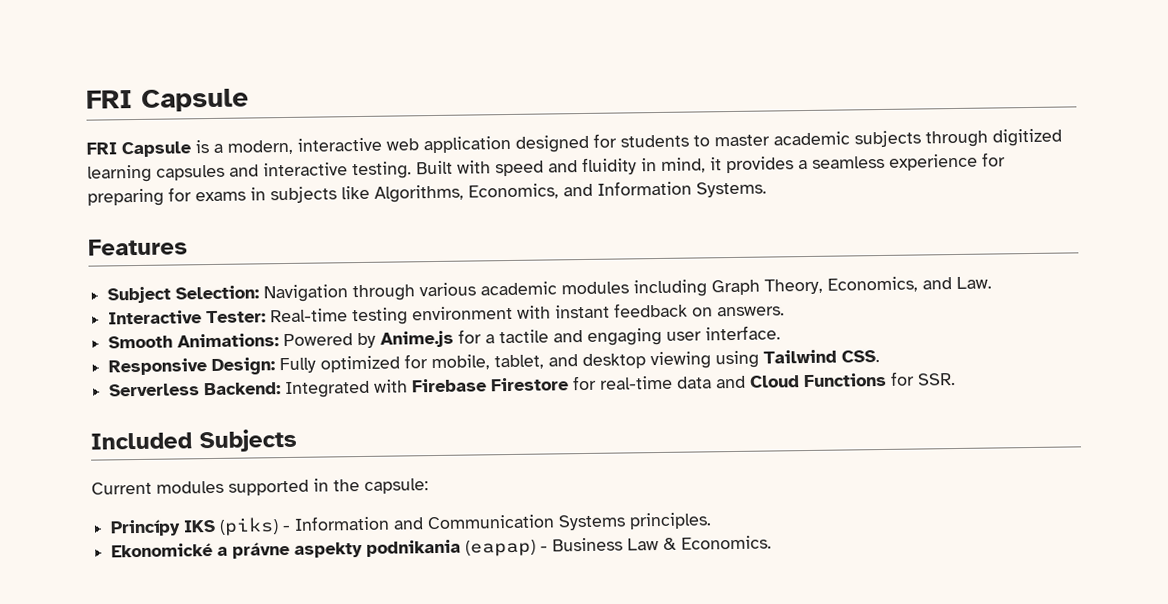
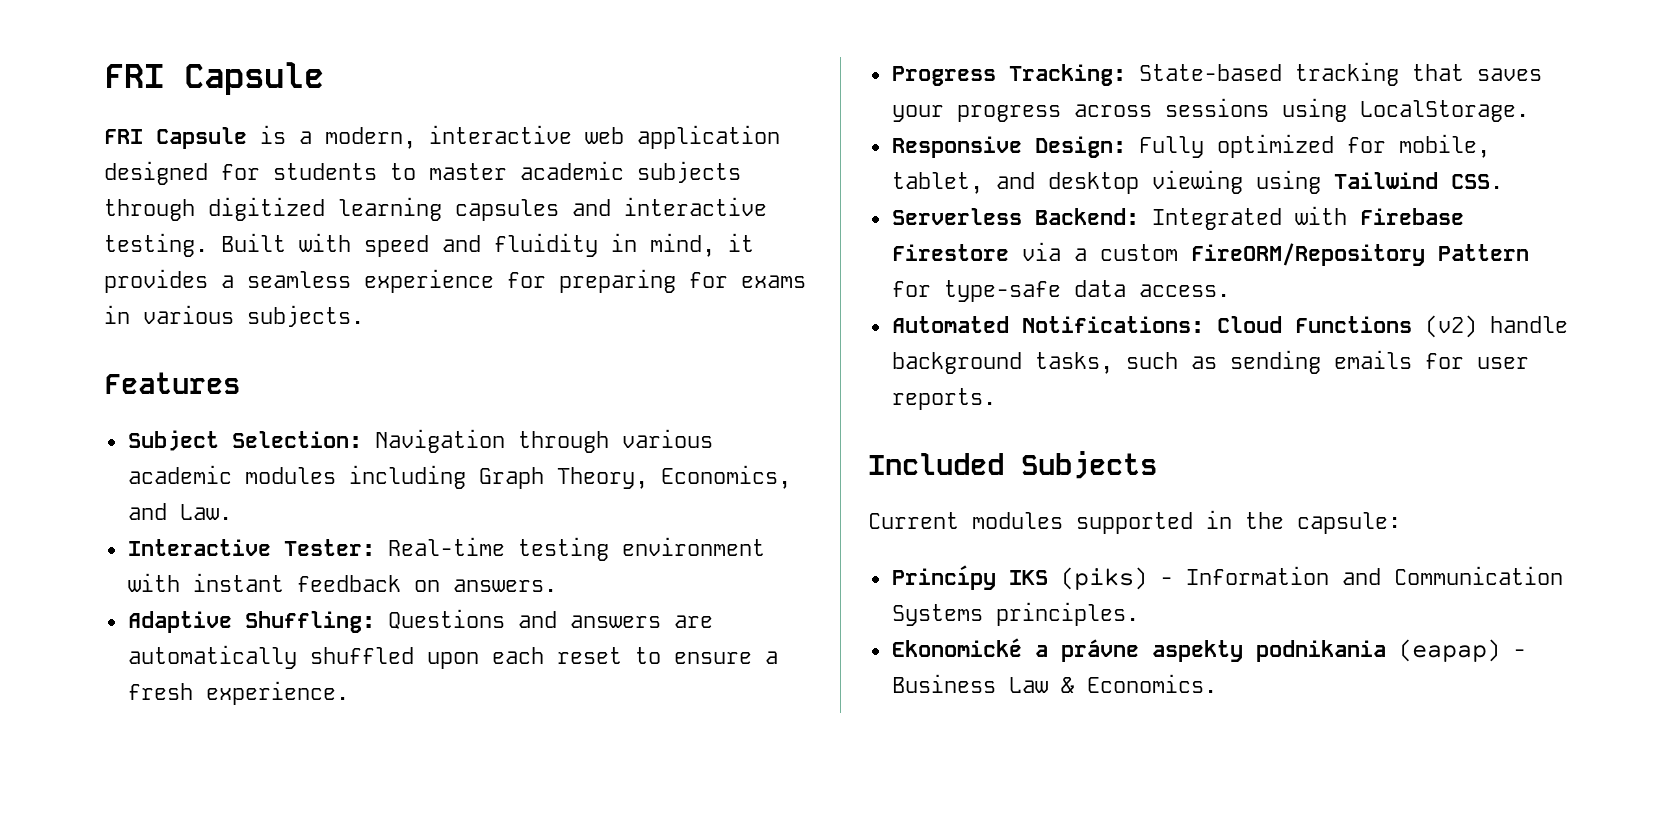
[270,180,767,204] subjects like Algorithms, Economics, and Information Systems. -> [143,305,364,327] various subjects.
[108,325,782,349] Smooth Animations: Powered by Anime.js for a tactile and engaging user interface. -> [127,609,713,633] [127,645,778,669] [127,681,349,705] [891,62,1542,86] [891,98,1529,122] Adaptive Shuffling: Questions and answers are automatically shuffled upon each reset to ensure a fresh experience. // Progress Tracking: State-based tracking that saves your progress across sessions using LocalStorage.
[572,371,957,391] for real-time data and Cloud Functions for SSR. -> [1021,242,1529,266] [891,280,1230,302] [891,315,1568,338] [891,350,1529,374] [891,388,996,410] via a custom FireORM/Repository Pattern for type-safe data access. // Automated Notifications: Cloud Functions (v2) handle background tasks, such as sending emails for user reports.

